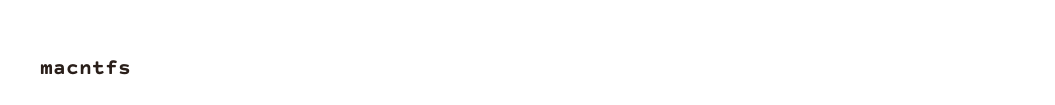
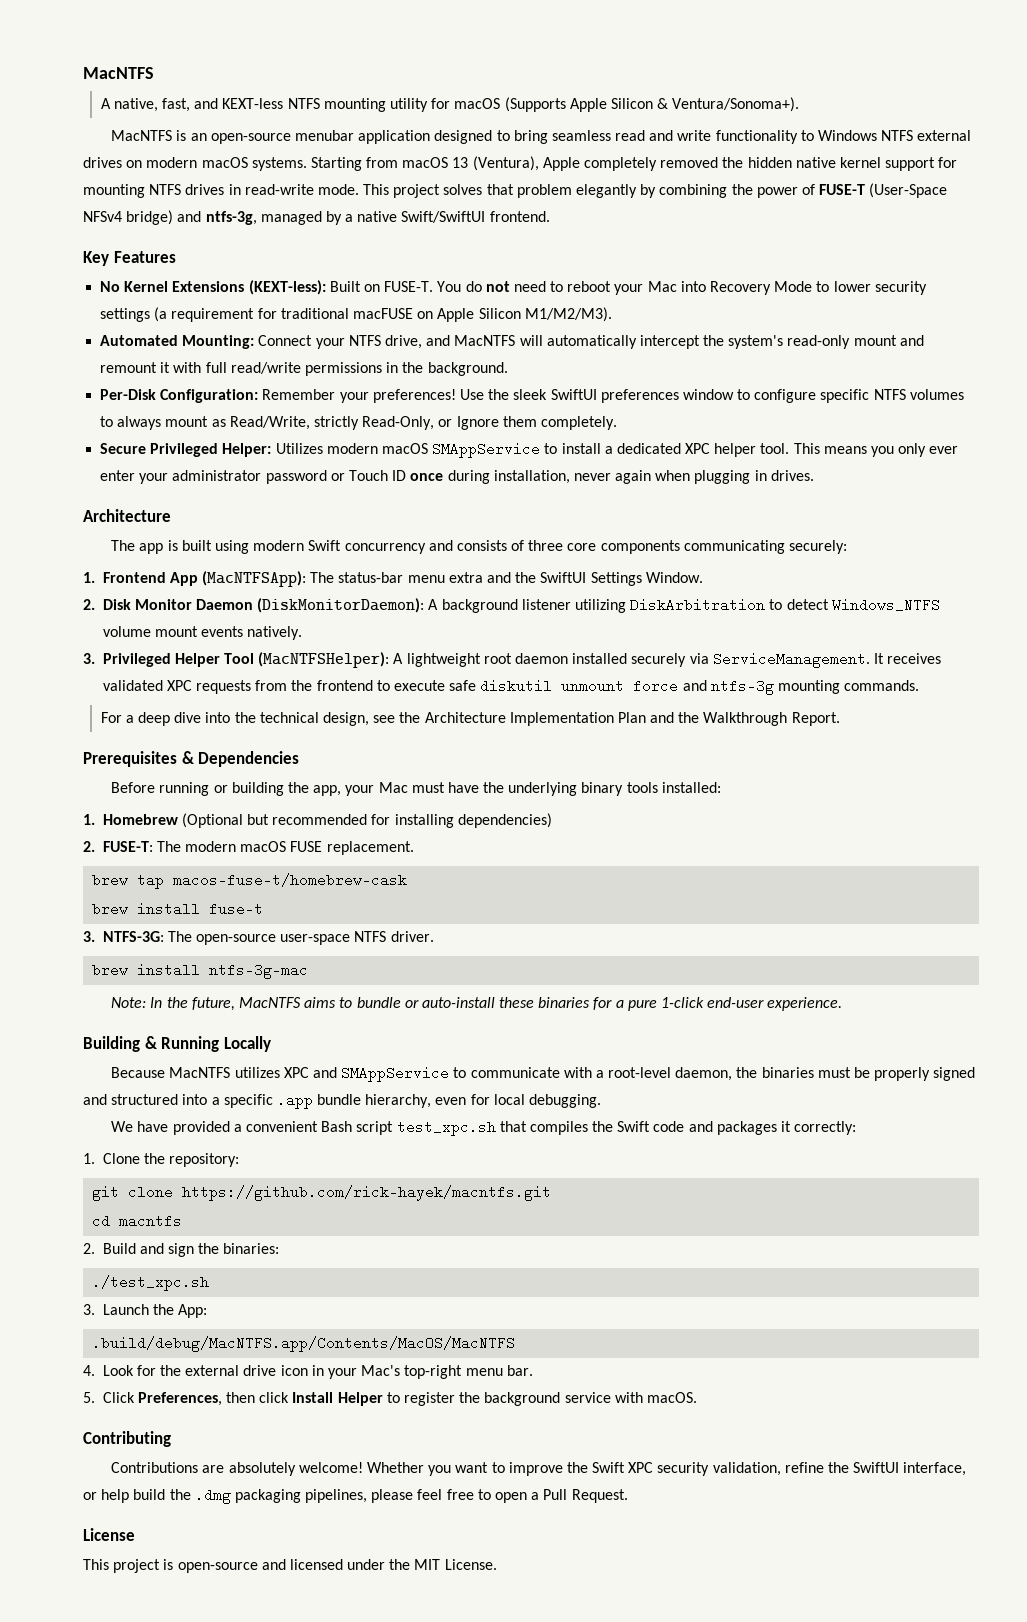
[40,60,131,75] macntfs -> [83,67,154,79] [100,97,800,112] [111,130,972,144] [83,156,958,171] [83,183,948,198] [83,210,550,225] [83,251,176,266] [100,280,927,295] [100,307,612,322] [100,335,924,349] [100,362,508,376] [100,389,964,403] [100,416,617,430] [100,442,959,458] [100,470,814,484] [83,509,171,522] [111,540,848,554] [83,571,703,587] [83,598,940,613] [102,626,303,640] [83,652,942,668] [102,679,920,695] [100,712,840,726] [83,751,300,767] [111,782,721,796] [83,813,552,828] [83,841,414,855] [92,873,408,889] [92,902,264,916] [83,931,434,945] [92,963,309,979] [111,997,843,1011] [83,1036,271,1052] [111,1066,976,1082] [83,1093,602,1109] [111,1120,857,1136] [83,1153,240,1167] [92,1185,552,1201] [92,1214,183,1228] [83,1243,280,1257] [92,1275,210,1291] [83,1304,208,1318] [92,1336,516,1352] [83,1365,533,1379] [83,1392,697,1406] [83,1431,171,1447] [111,1462,967,1476] [83,1488,628,1504] [83,1528,135,1541] [83,1559,497,1573] MacNTFS // A native, fast, and KEXT-less NTFS mounting utility for macOS (Supports Apple Silicon & Ventura/Sonoma+). // MacNTFS is an open-source menubar application designed to bring seamless read and write functionality to Windows NTFS external drives on modern macOS systems. Starting from macOS 13 (Ventura), Apple completely removed the hidden native kernel support for mounting NTFS drives in read-write mode. This project solves that problem elegantly by combining the power of FUSE-T (User-Space NFSv4 bridge) and ntfs-3g, managed by a native Swift/SwiftUI frontend. // Key Features // No Kernel Extensions (KEXT-less): Built on FUSE-T. You do not need to reboot your Mac into Recovery Mode to lower security settings (a requirement for traditional macFUSE on Apple Silicon M1/M2/M3). // Automated Mounting: Connect your NTFS drive, and MacNTFS will automatically intercept the system's read-only mount and remount it with full read/write permissions in the background. // Per-Disk Configuration: Remember your preferences! Use the sleek SwiftUI preferences window to configure specific NTFS volumes to always mount as Read/Write, strictly Read-Only, or Ignore them completely. // Secure Privileged Helper: Utilizes modern macOS SMAppService to install a dedicated XPC helper tool. This means you only ever enter your administrator password or Touch ID once during installation, never again when plugging in drives. // Architecture // The app is built using modern Swift concurrency and consists of three core components communicating securely: // 1. Frontend App (MacNTFSApp): The status-bar menu extra and the SwiftUI Settings Window. // 2. Disk Monitor Daemon (DiskMonitorDaemon): A background listener utilizing DiskArbitration to detect Windows_NTFS volume mount events natively. // 3. Privileged Helper Tool (MacNTFSHelper): A lightweight root daemon installed securely via ServiceManagement. It receives validated XPC requests from the frontend to execute safe diskutil unmount force and ntfs-3g mounting commands. // For a deep dive into the technical design, see the Architecture Implementation Plan and the Walkthrough Report. // Prerequisites & Dependencies // Before running or building the app, your Mac must have the underlying binary tools installed: // 1. Homebrew (Optional but recommended for installing dependencies) // 2. FUSE-T: The modern macOS FUSE replacement. // brew tap macos-fuse-t/homebrew-cask // brew install fuse-t // 3. NTFS-3G: The open-source user-space NTFS driver. // brew install ntfs-3g-mac // Note: In the future, MacNTFS aims to bundle or auto-install these binaries for a pure 1-click end-user experience. // Building & Running Locally // Because MacNTFS utilizes XPC and SMAppService to communicate with a root-level daemon, the binaries must be properly signed and structured into a specific .app bundle hierarchy, even for local debugging. // We have provided a convenient Bash script test_xpc.sh that compiles the Swift code and packages it correctly: // 1. Clone the repository: // git clone https://github.com/rick-hayek/macntfs.git // cd macntfs // 2. Build and sign the binaries: // ./test_xpc.sh // 3. Launch the App: // .build/debug/MacNTFS.app/Contents/MacOS/MacNTFS // 4. Look for the external drive icon in your Mac's top-right menu bar. // 5. Click Preferences, then click Install Helper to register the background service with macOS. // Contributing // Contributions are absolutely welcome! Whether you want to improve the Swift XPC security validation, refine the SwiftUI interface, or help build the .dmg packaging pipelines, please feel free to open a Pull Request. // License // This project is open-source and licensed under the MIT License.

